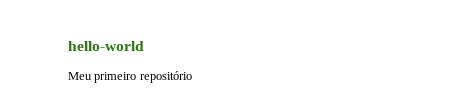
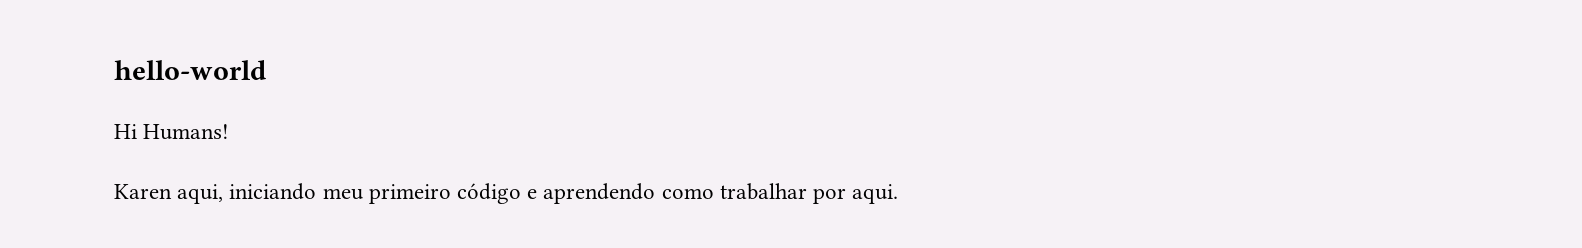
[68,71,192,83] Meu primeiro repositório -> [114,124,230,140] [114,183,899,204] Hi Humans! // Karen aqui, iniciando meu primeiro código e aprendendo como trabalhar por aqui.

